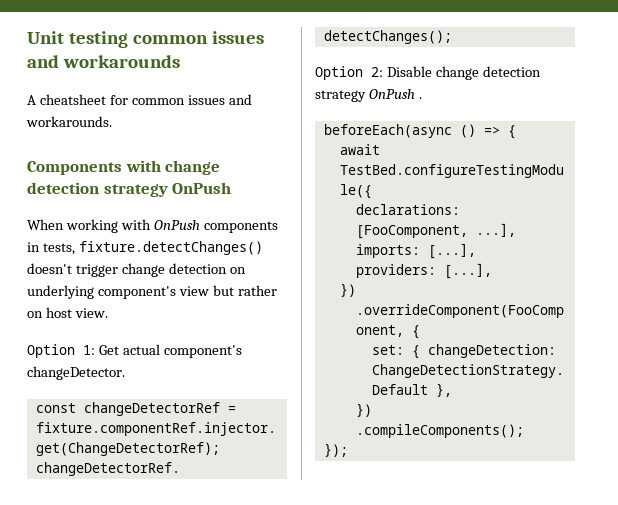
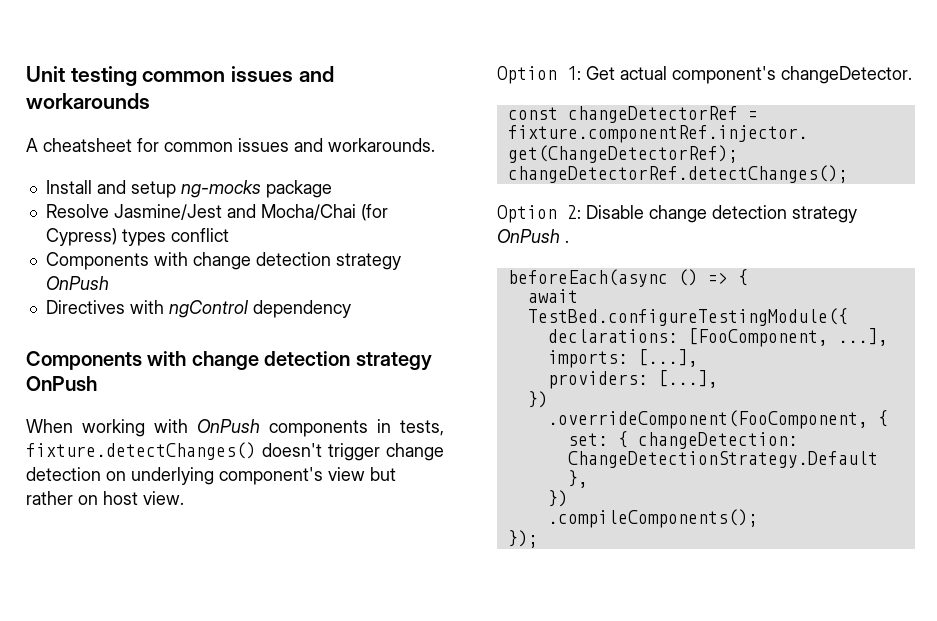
(112, 121) none -> [45,180,332,198] [45,204,388,221] [45,228,229,246] [45,252,401,270] [45,276,109,290] [45,300,351,318] // Install and setup ng-mocks package // Resolve Jasmine/Jest and Mocha/Chai (for Cypress) types conflict // Components with change detection strategy OnPush // Directives with ngControl dependency

